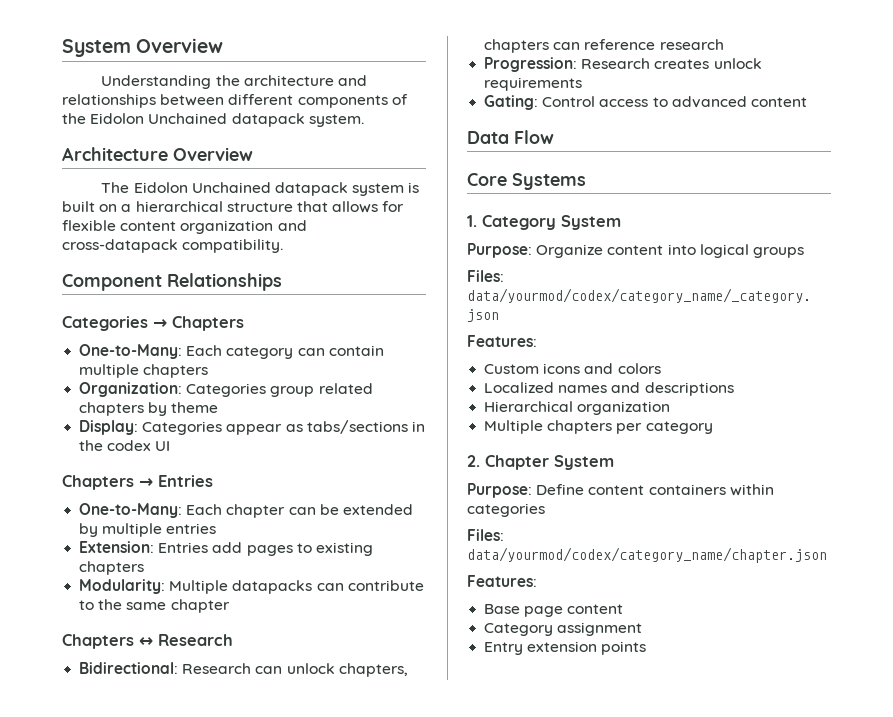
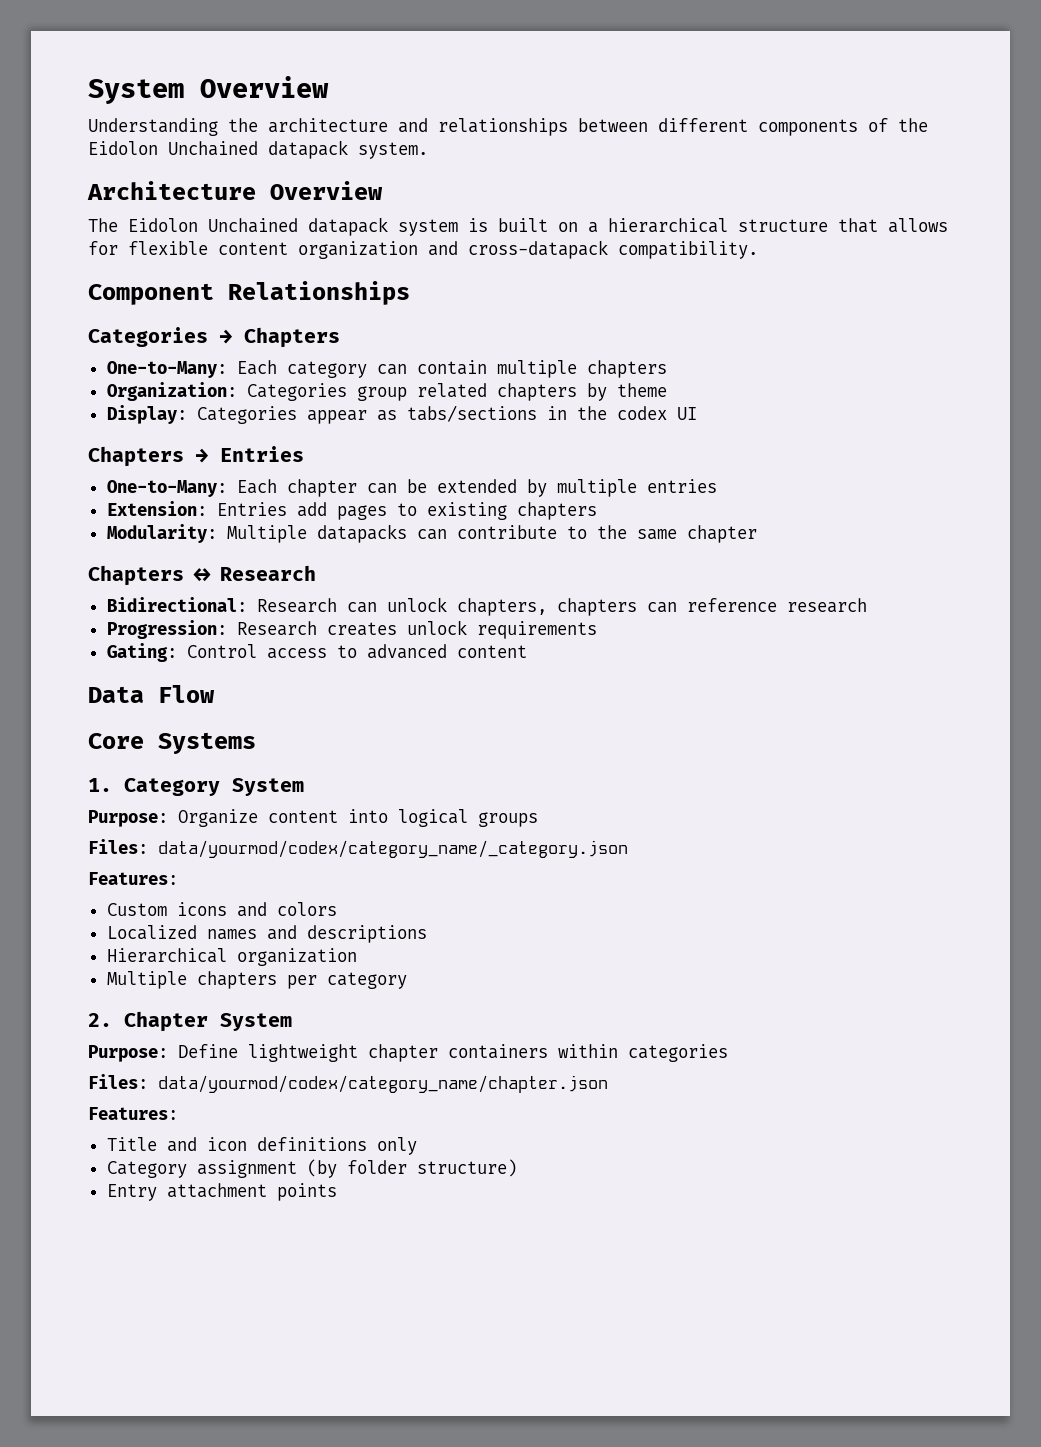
[588,485,645,495] content -> [248,1044,438,1062] lightweight chapter
[484,604,624,617] Base page content -> [106,1137,417,1155] Title and icon definitions only
(643, 629) none -> [306,1159,517,1178] (by folder structure)
[527,641,598,652] extension -> [166,1183,267,1198] attachment

